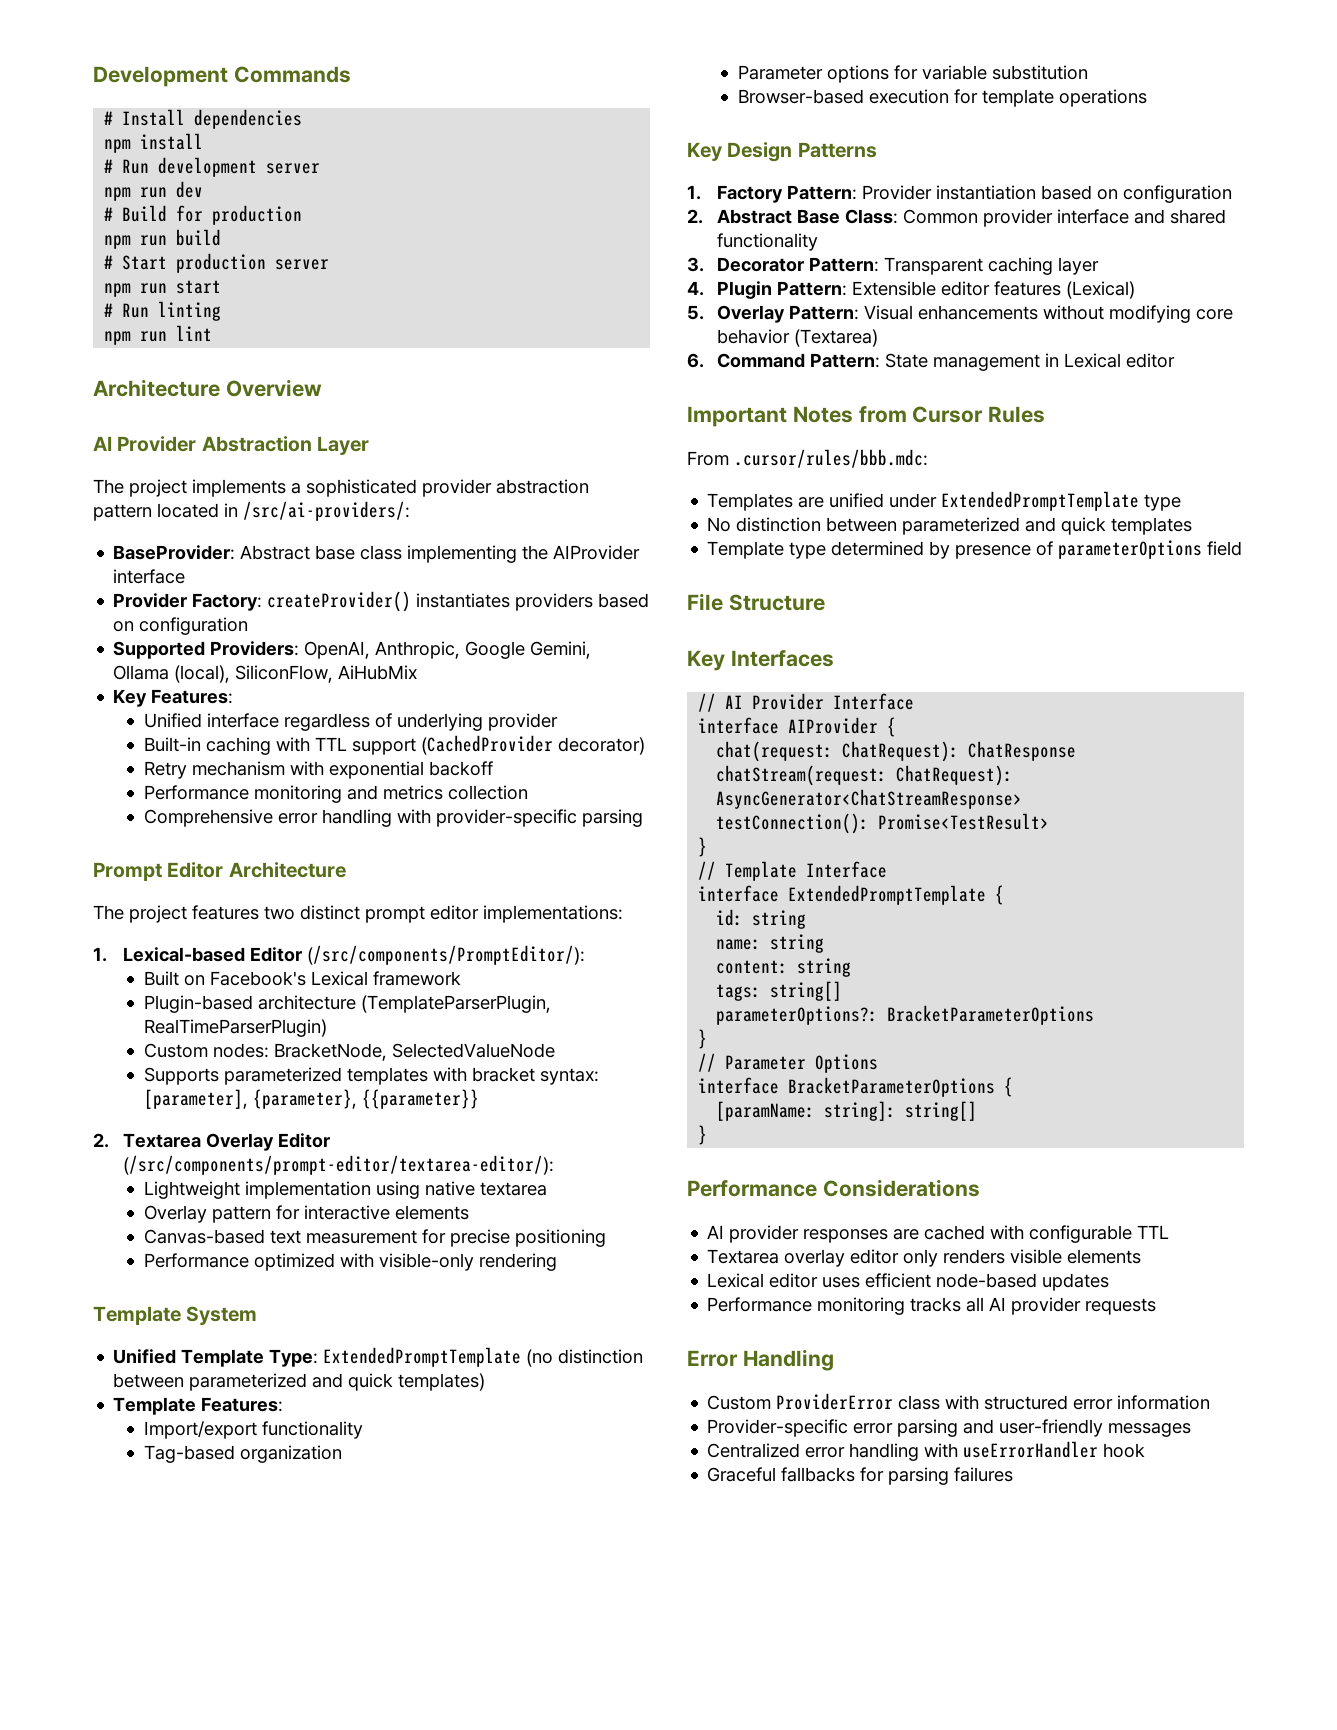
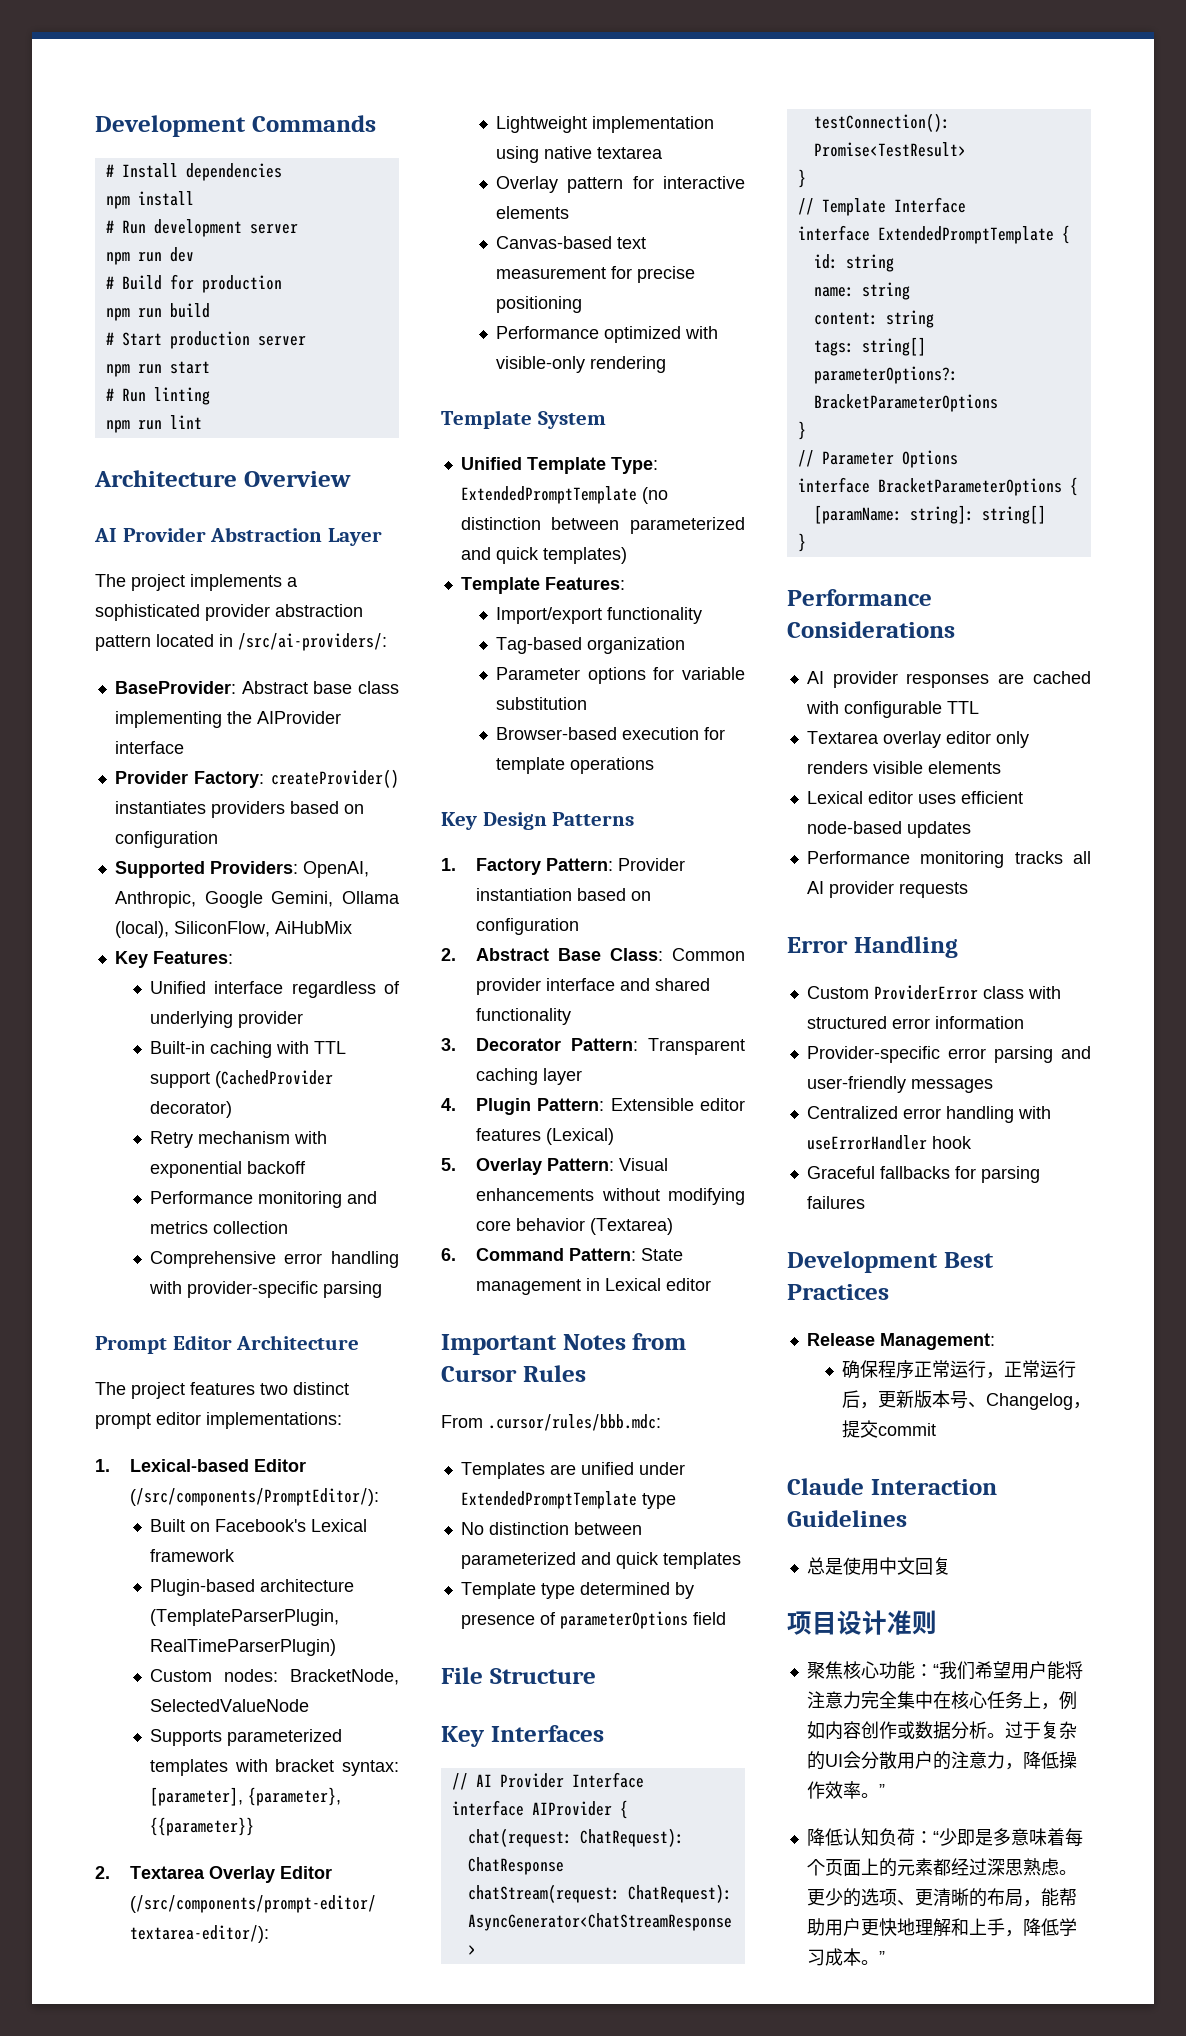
(1014, 1474) none -> [787,1251,994,1273] [787,1284,889,1300] [806,1333,995,1350] [841,1360,1076,1379] [841,1390,1091,1410] [841,1420,936,1438] [787,1478,997,1495] [787,1510,907,1527] [806,1557,951,1575] [787,1610,937,1635] [806,1661,1083,1680] [806,1691,1077,1710] [806,1721,1077,1740] [806,1751,1077,1770] [806,1781,885,1799] [806,1828,1083,1847] [806,1858,1077,1877] [806,1888,1077,1907] [806,1918,1077,1937] [806,1948,885,1966] // Development Best Practices // Release Management: // 确保程序正常运行，正常运行后，更新版本号、Changelog，提交commit // Claude Interaction Guidelines // 总是使用中文回复 // 项目设计准则 // 聚焦核心功能：“我们希望用户能将注意力完全集中在核心任务上，例如内容创作或数据分析。过于复杂的UI会分散用户的注意力，降低操作效率。” // 降低认知负荷：“少即是多意味着每个页面上的元素都经过深思熟虑。更少的选项、更清晰的布局，能帮助用户更快地理解和上手，降低学习成本。”

